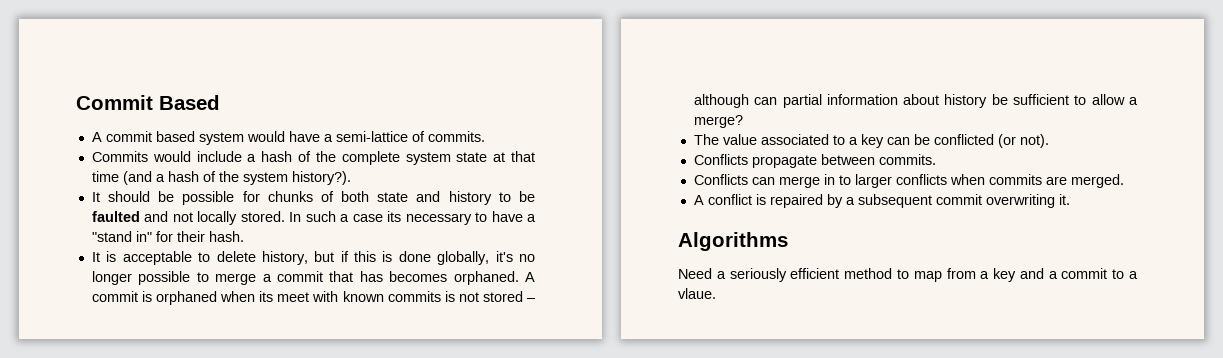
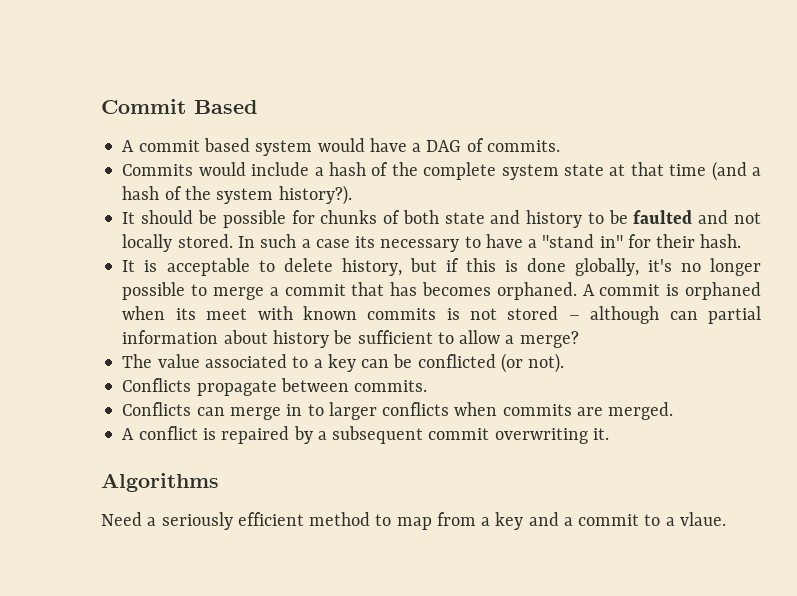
[335,131,408,142] semi-lattice -> [426,140,462,152] DAG

